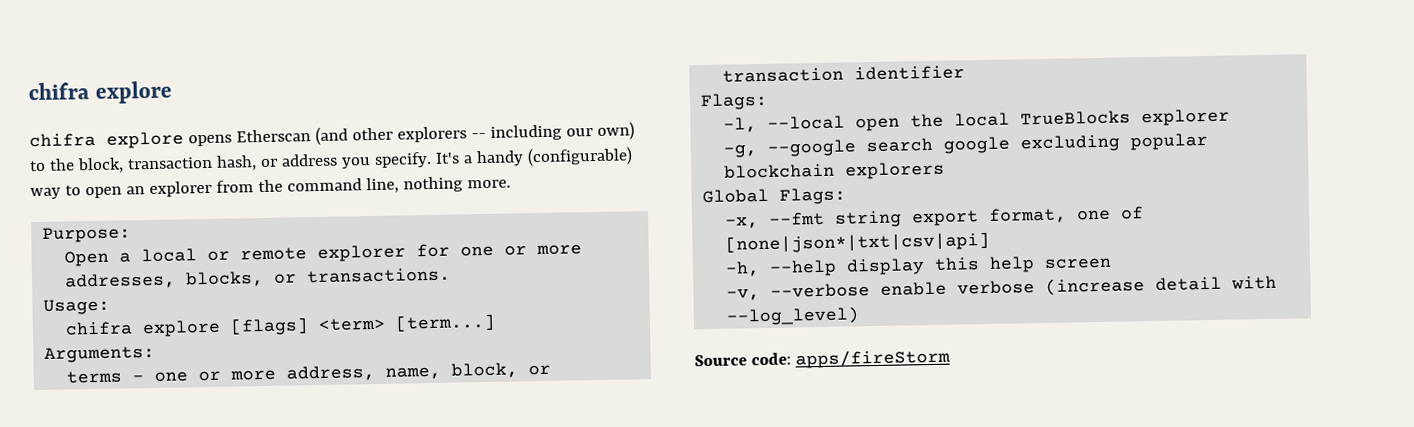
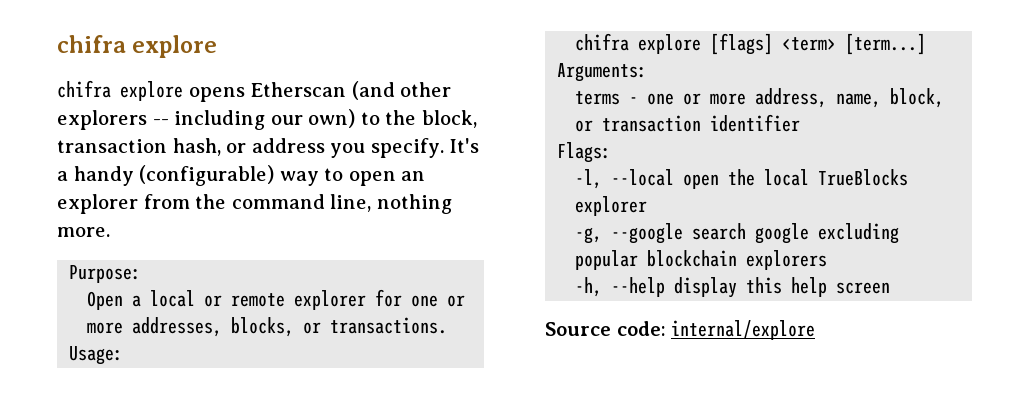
[702,187,847,205] [725,206,1145,229] [725,231,991,254] // Global Flags: // -x, --fmt string export format, one of [none|json*|txt|csv|api] -> (828, 260) none
[726,275,1278,301] [726,306,860,326] // -v, --verbose enable verbose (increase detail with --log_level) -> (891, 288) none
[794,348,951,369] apps/fireStorm -> [671,320,816,340] internal/explore

